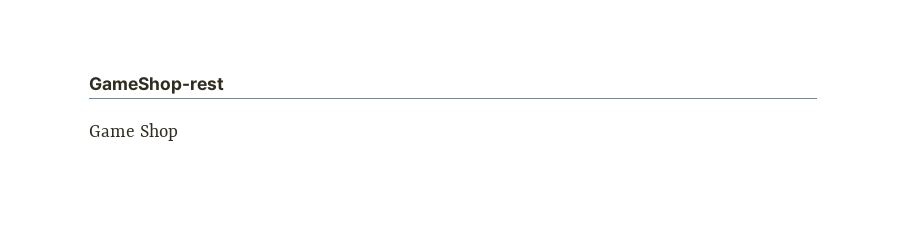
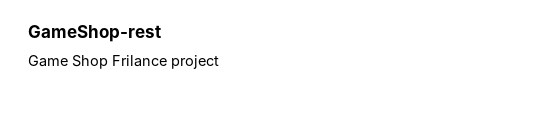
(179, 132) none -> [112,55,219,69] Frilance project

